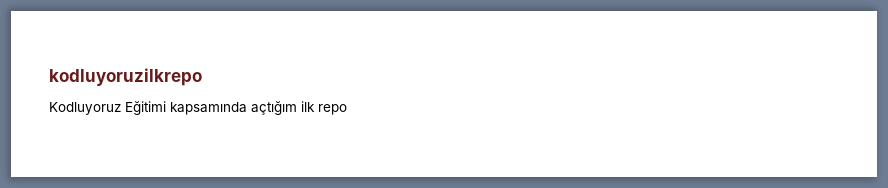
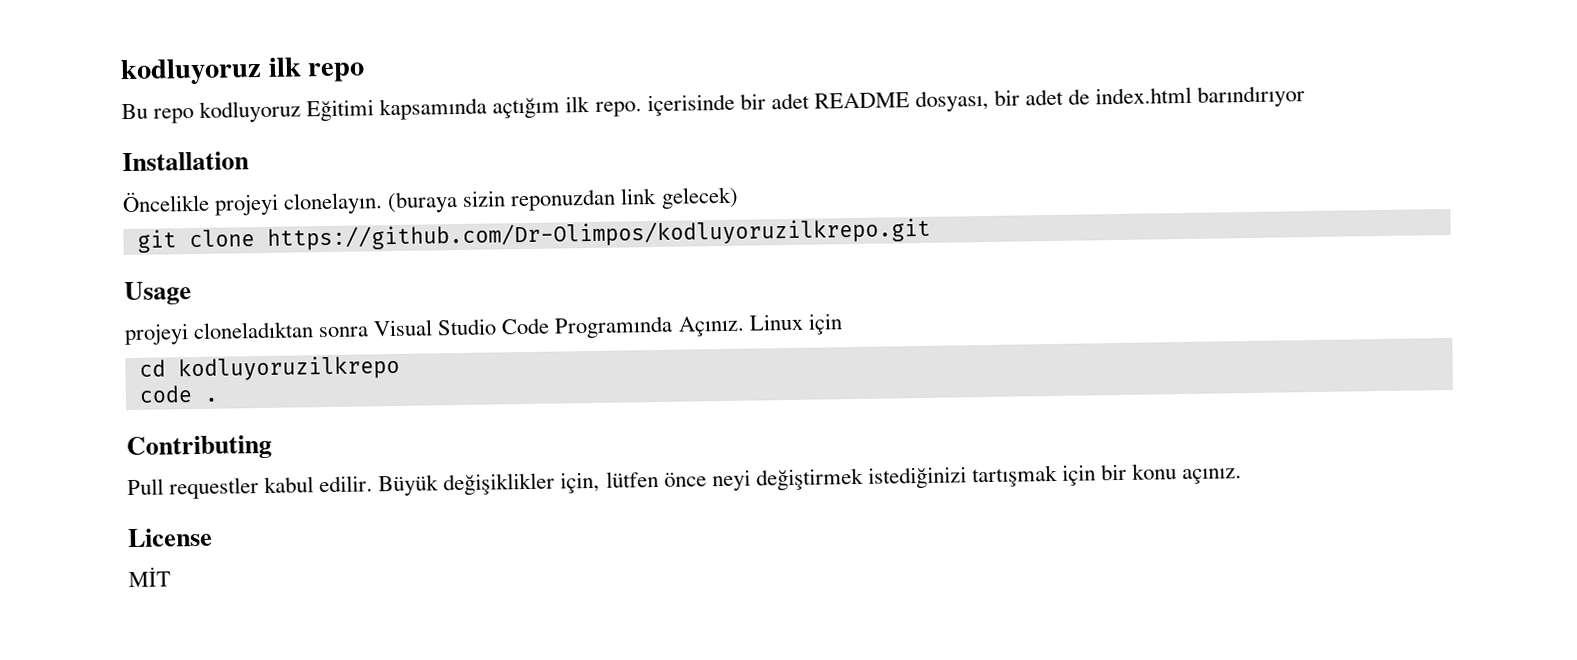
[49,68,202,86] [49,101,347,115] kodluyoruzilkrepo // Kodluyoruz Eğitimi kapsamında açtığım ilk repo -> [120,57,366,86] [121,85,1306,124] [122,151,249,172] [122,186,739,216] [136,217,931,253] [124,281,192,306] [124,313,843,346] [138,354,400,382] [138,385,219,403] [126,434,272,461] [127,463,1243,500] [127,527,213,548] [128,567,171,588] kodluyoruz ilk repo // Bu repo kodluyoruz Eğitimi kapsamında açtığım ilk repo. içerisinde bir adet README dosyası, bir adet de index.html barındırıyor // Installation // Öncelikle projeyi clonelayın. (buraya sizin reponuzdan link gelecek) // git clone https://github.com/Dr-Olimpos/kodluyoruzilkrepo.git // Usage // projeyi cloneladıktan sonra Visual Studio Code Programında Açınız. Linux için // cd kodluyoruzilkrepo // code . // Contributing // Pull requestler kabul edilir. Büyük değişiklikler için, lütfen önce neyi değiştirmek istediğinizi tartışmak için bir konu açınız. // License // MİT

